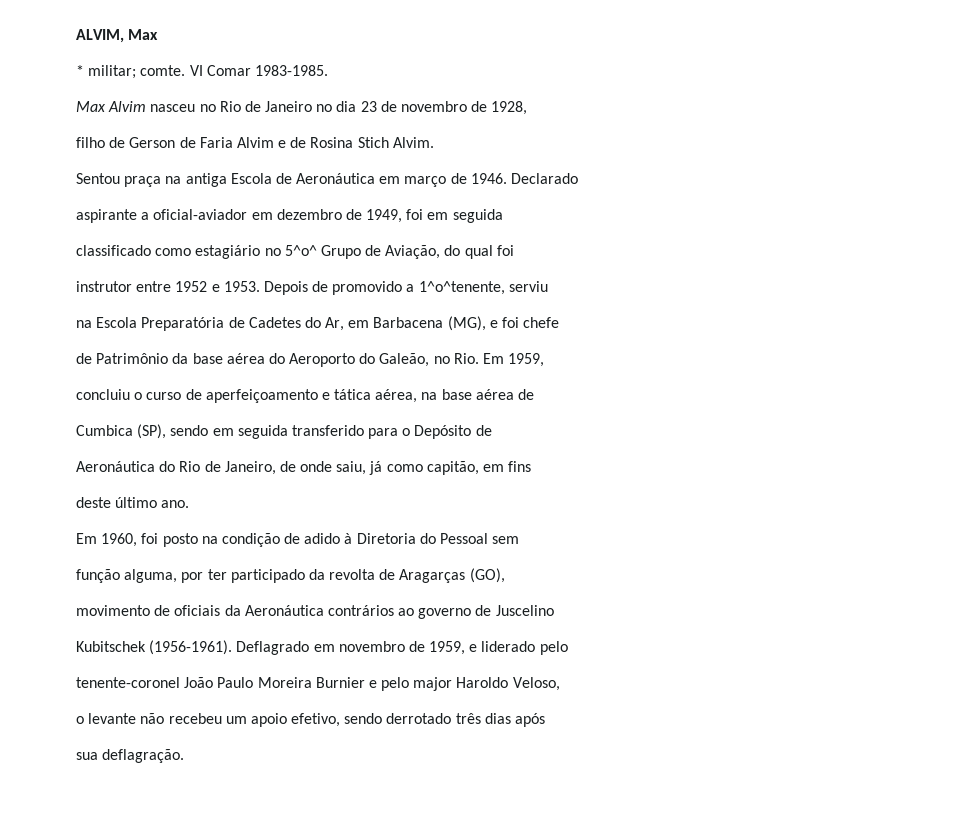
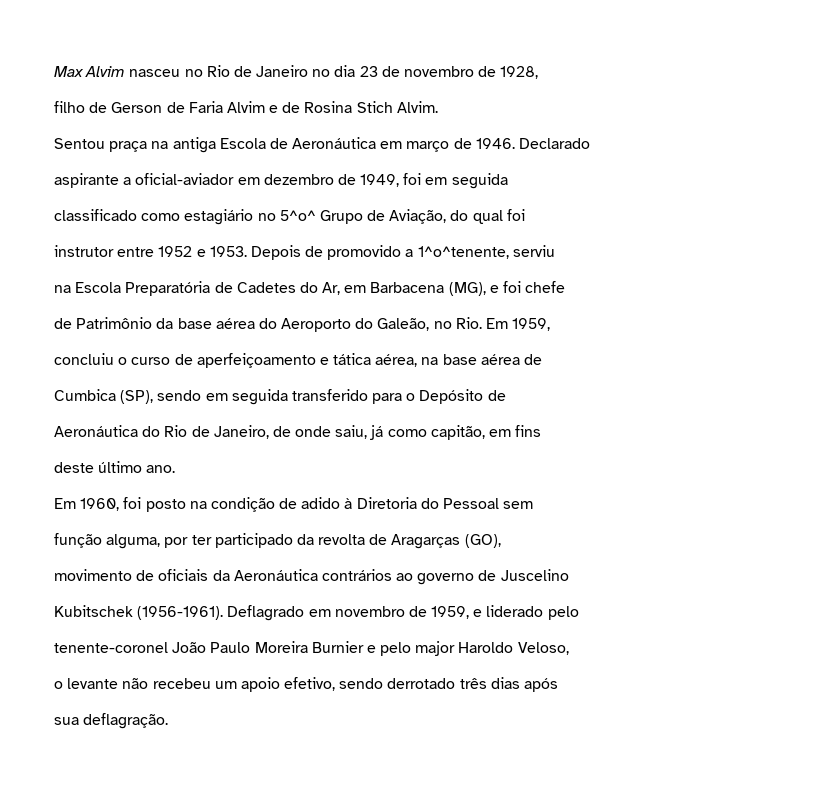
[76,29,159,43] [76,65,328,79] ALVIM, Max // * militar; comte. VI Comar 1983-1985. // -> (54, 71) none

